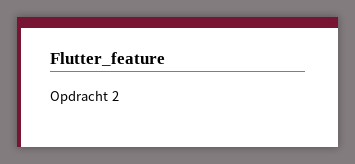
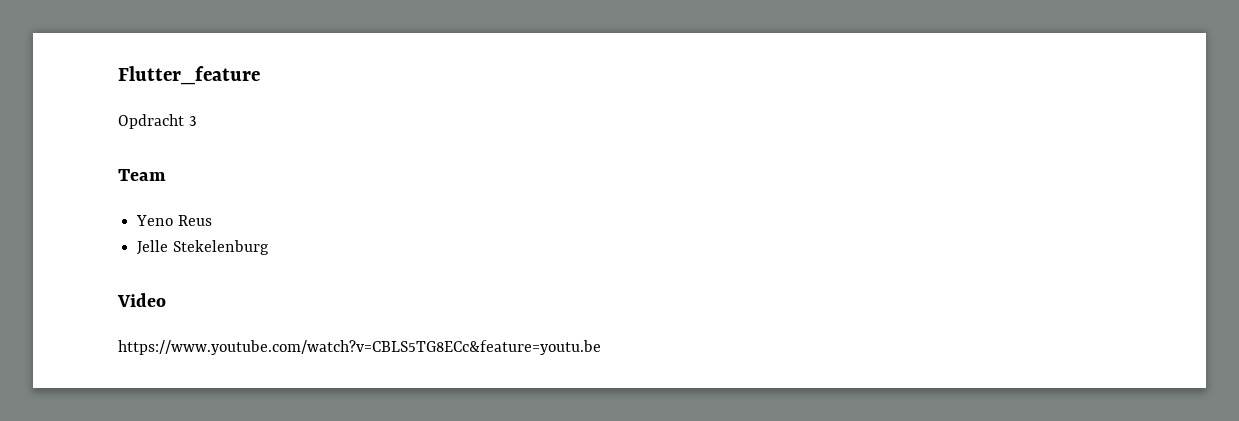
[111,91,119,101] 2 -> [188,116,197,126] [118,169,166,181] [136,215,212,226] [137,240,269,255] [117,293,166,307] [118,340,601,355] 3 // Team // Yeno Reus // Jelle Stekelenburg // Video // https://www.youtube.com/watch?v=CBLS5TG8ECc&feature=youtu.be

